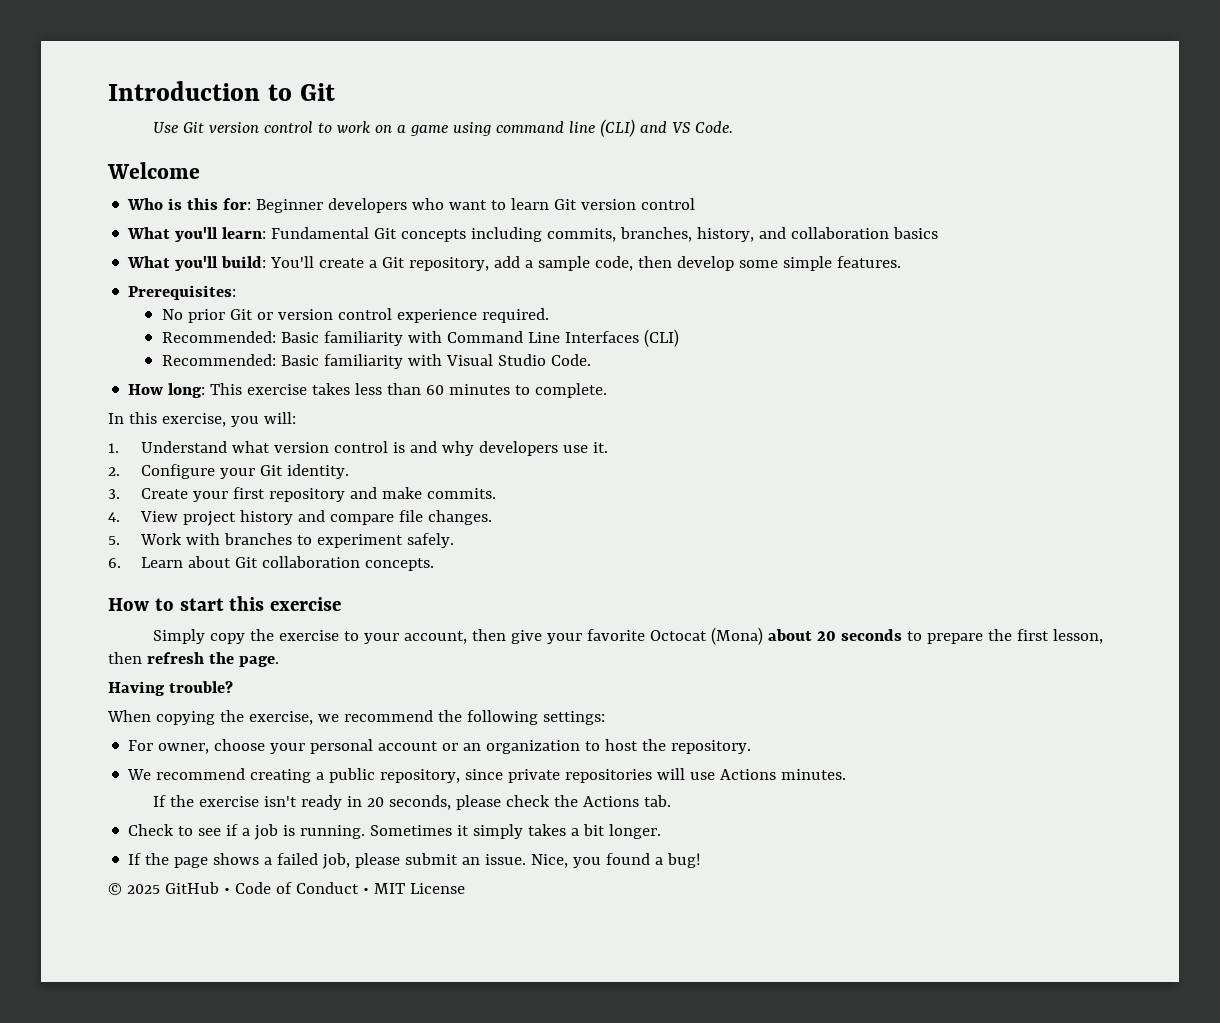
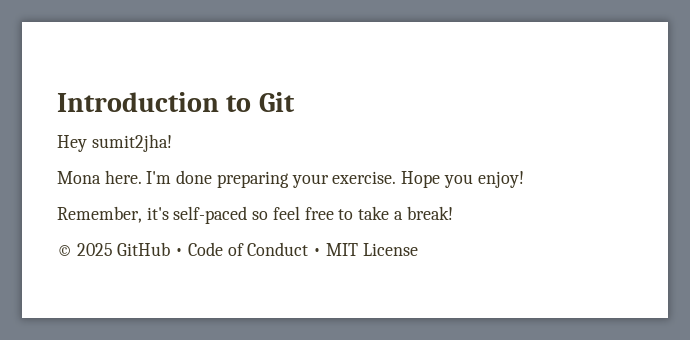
[153,119,734,137] [107,162,200,179] [127,198,696,213] [127,227,939,242] [127,256,902,271] [128,285,237,300] [161,308,549,323] [161,329,679,347] [161,354,591,369] [128,383,608,398] [108,412,296,427] [108,441,609,456] [108,464,350,479] [108,487,497,502] [108,510,493,526] [108,533,455,548] [108,556,435,571] [108,596,342,611] [153,627,1103,645] [108,652,279,667] [108,681,233,696] [107,710,605,725] [128,739,752,754] [127,768,847,783] [153,795,672,810] [128,824,662,840] [128,853,702,869] Use Git version control to work on a game using command line (CLI) and VS Code. // Welcome // Who is this for: Beginner developers who want to learn Git version control // What you'll learn: Fundamental Git concepts including commits, branches, history, and collaboration basics // What you'll build: You'll create a Git repository, add a sample code, then develop some simple features. // Prerequisites: // No prior Git or version control experience required. // Recommended: Basic familiarity with Command Line Interfaces (CLI) // Recommended: Basic familiarity with Visual Studio Code. // How long: This exercise takes less than 60 minutes to complete. // In this exercise, you will: // 1. Understand what version control is and why developers use it. // 2. Configure your Git identity. // 3. Create your first repository and make commits. // 4. View project history and compare file changes. // 5. Work with branches to experiment safely. // 6. Learn about Git collaboration concepts. // How to start this exercise // Simply copy the exercise to your account, then give your favorite Octocat (Mona) about 20 seconds to prepare the first lesson, then refresh the page. // Having trouble? // When copying the exercise, we recommend the following settings: // For owner, choose your personal account or an organization to host the repository. // We recommend creating a public repository, since private repositories will use Actions minutes. // If the exercise isn't ready in 20 seconds, please check the Actions tab. // Check to see if a job is running. Sometimes it simply takes a bit longer. // If the page shows a failed job, please submit an issue. Nice, you found a bug! -> [57,134,172,152] [57,170,524,188] [57,206,453,224] Hey sumit2jha! // Mona here. I'm done preparing your exercise. Hope you enjoy! // Remember, it's self-paced so feel free to take a break!

